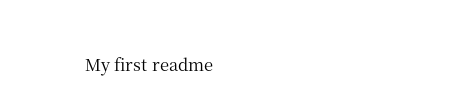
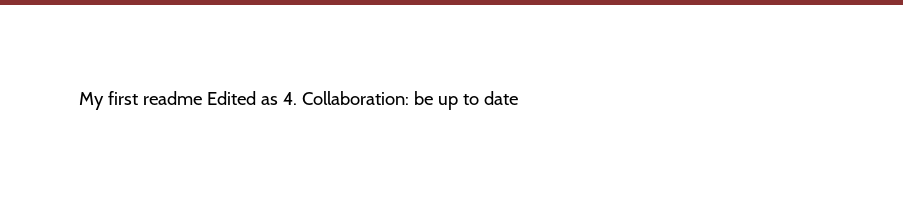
(213, 64) none -> [206,91,518,110] Edited as 4. Collaboration: be up to date

